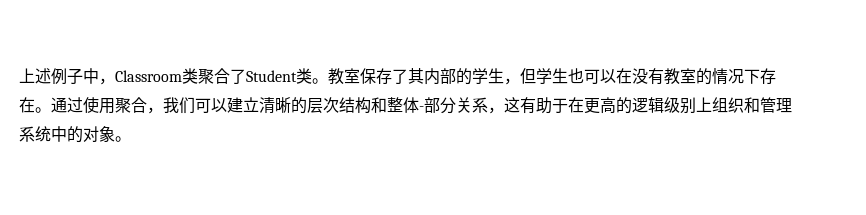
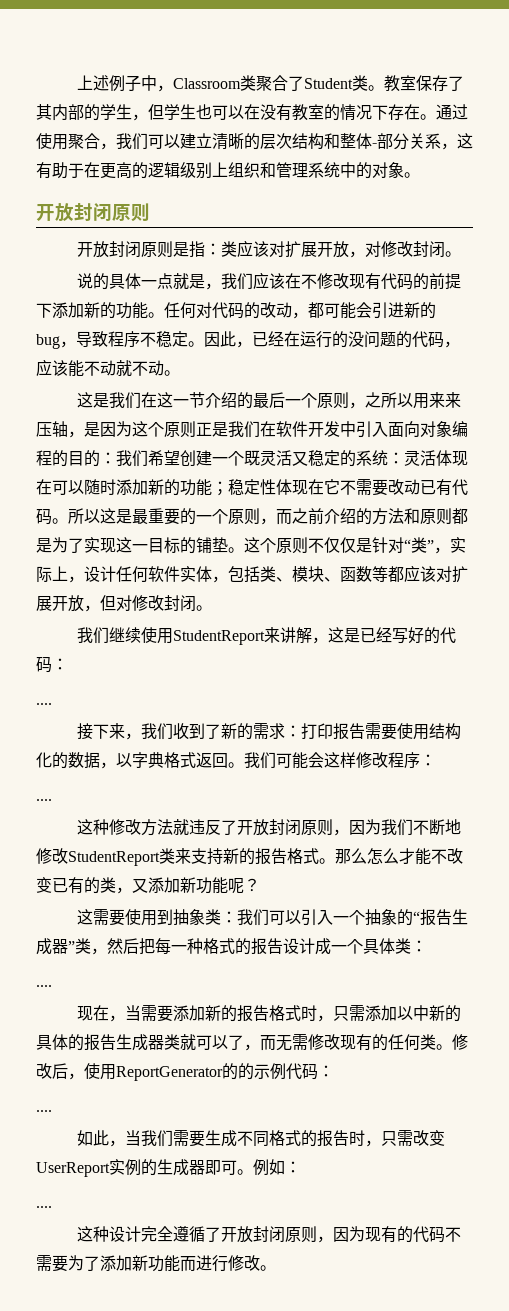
(131, 139) none -> [36,203,150,222] [77,240,462,258] [77,272,462,290] [36,302,436,319] [36,331,460,349] [36,359,180,377] [77,392,462,409] [36,421,468,438] [36,450,468,467] [36,479,468,496] [36,508,468,525] [36,537,466,554] [36,565,468,583] [36,595,212,612] [77,627,457,645] [36,656,68,673] [36,703,52,705] [77,723,462,740] [36,752,436,769] [36,799,52,801] [77,819,462,836] [36,848,463,866] [36,877,260,894] [77,909,469,926] [36,938,427,955] [36,985,52,987] [77,1005,462,1022] [36,1034,468,1051] [36,1063,334,1081] [36,1110,52,1112] [77,1130,446,1147] [36,1159,301,1177] [36,1206,52,1208] [77,1226,462,1243] [36,1255,276,1272] // 开放封闭原则 // 开放封闭原则是指：类应该对扩展开放，对修改封闭。 // 说的具体一点就是，我们应该在不修改现有代码的前提下添加新的功能。任何对代码的改动，都可能会引进新的bug，导致程序不稳定。因此，已经在运行的没问题的代码，应该能不动就不动。 // 这是我们在这一节介绍的最后一个原则，之所以用来来压轴，是因为这个原则正是我们在软件开发中引入面向对象编程的目的：我们希望创建一个既灵活又稳定的系统：灵活体现在可以随时添加新的功能；稳定性体现在它不需要改动已有代码。所以这是最重要的一个原则，而之前介绍的方法和原则都是为了实现这一目标的铺垫。这个原则不仅仅是针对“类”，实际上，设计任何软件实体，包括类、模块、函数等都应该对扩展开放，但对修改封闭。 // 我们继续使用StudentReport来讲解，这是已经写好的代码： // .... // 接下来，我们收到了新的需求：打印报告需要使用结构化的数据，以字典格式返回。我们可能会这样修改程序： // .... // 这种修改方法就违反了开放封闭原则，因为我们不断地修改StudentReport类来支持新的报告格式。那么怎么才能不改变已有的类，又添加新功能呢？ // 这需要使用到抽象类：我们可以引入一个抽象的“报告生成器”类，然后把每一种格式的报告设计成一个具体类： // .... // 现在，当需要添加新的报告格式时，只需添加以中新的具体的报告生成器类就可以了，而无需修改现有的任何类。修改后，使用ReportGenerator的的示例代码： // .... // 如此，当我们需要生成不同格式的报告时，只需改变UserReport实例的生成器即可。例如： // .... // 这种设计完全遵循了开放封闭原则，因为现有的代码不需要为了添加新功能而进行修改。

